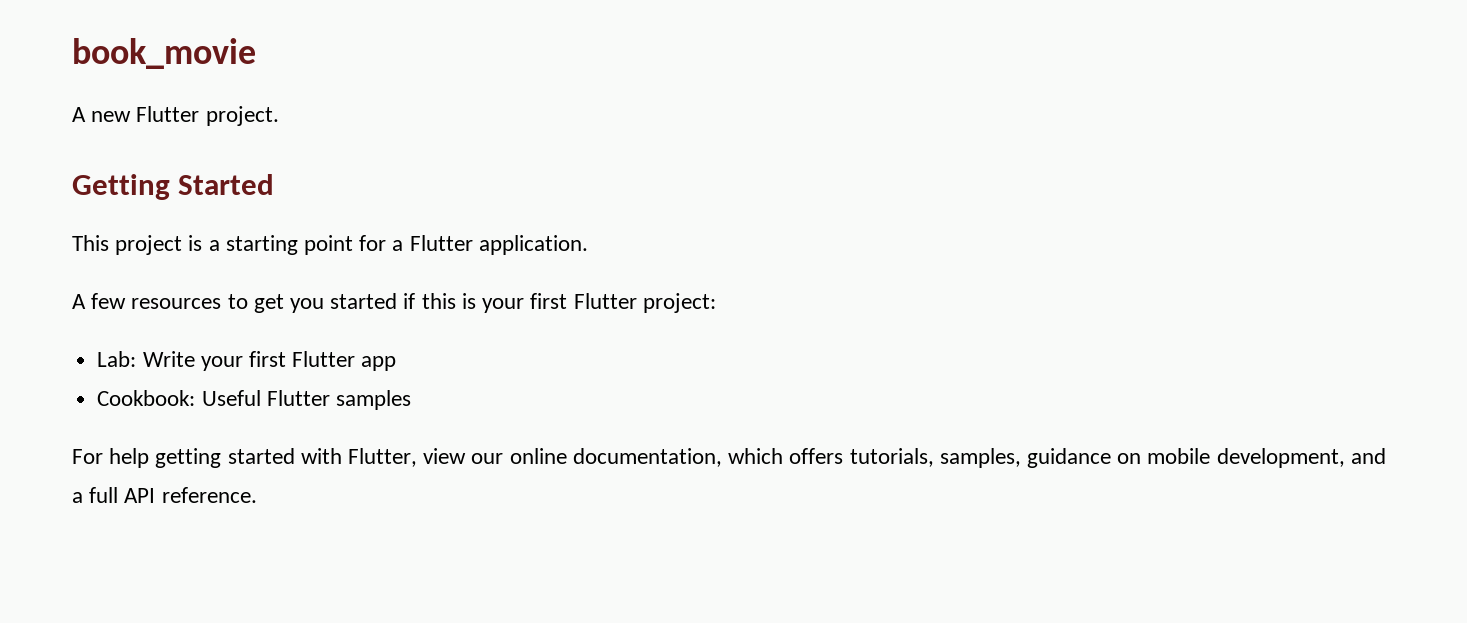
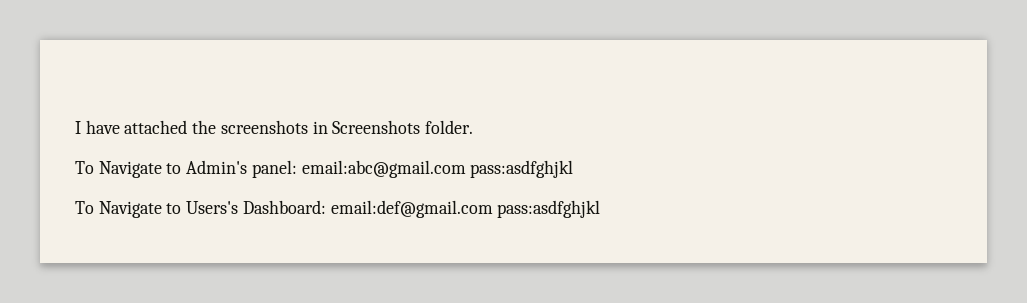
[72,38,256,69] [72,106,279,126] [72,174,275,200] [72,235,588,255] [72,293,716,313] [97,351,397,371] [97,390,411,410] [72,448,1386,468] [72,487,257,503] book_movie // A new Flutter project. // Getting Started // This project is a starting point for a Flutter application. // A few resources to get you started if this is your first Flutter project: // Lab: Write your first Flutter app // Cookbook: Useful Flutter samples // For help getting started with Flutter, view our online documentation, which offers tutorials, samples, guidance on mobile development, and a full API reference. -> [75,120,474,134] [75,160,574,178] [75,200,601,218] I have attached the screenshots in Screenshots folder. // To Navigate to Admin's panel: email:abc@gmail.com pass:asdfghjkl // To Navigate to Users's Dashboard: email:def@gmail.com pass:asdfghjkl

